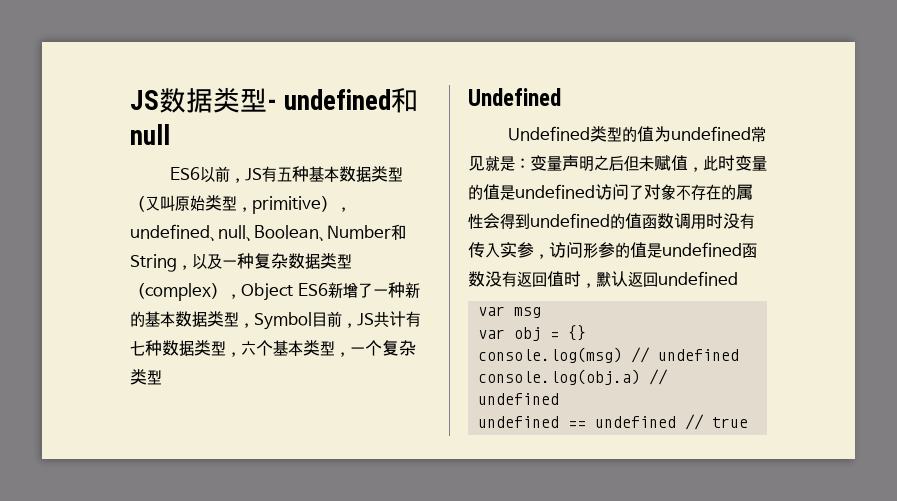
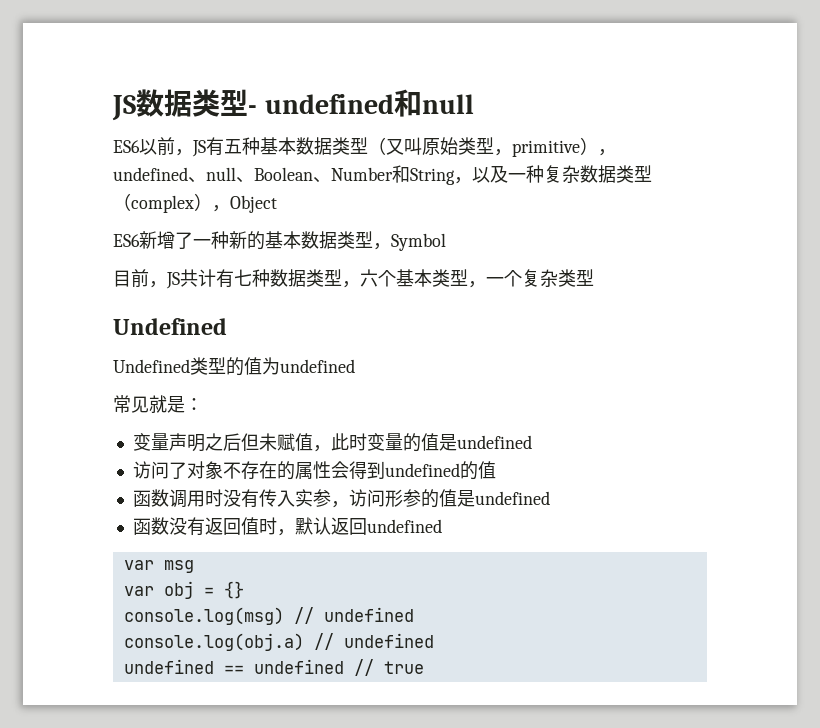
(293, 292) none -> (277, 204) //
(312, 321) none -> (446, 242) //
(751, 133) none -> (355, 366) //
(530, 163) none -> (203, 404) //
(595, 191) none -> (532, 442) //
(642, 221) none -> (496, 470) //
(742, 249) none -> (550, 498) //

